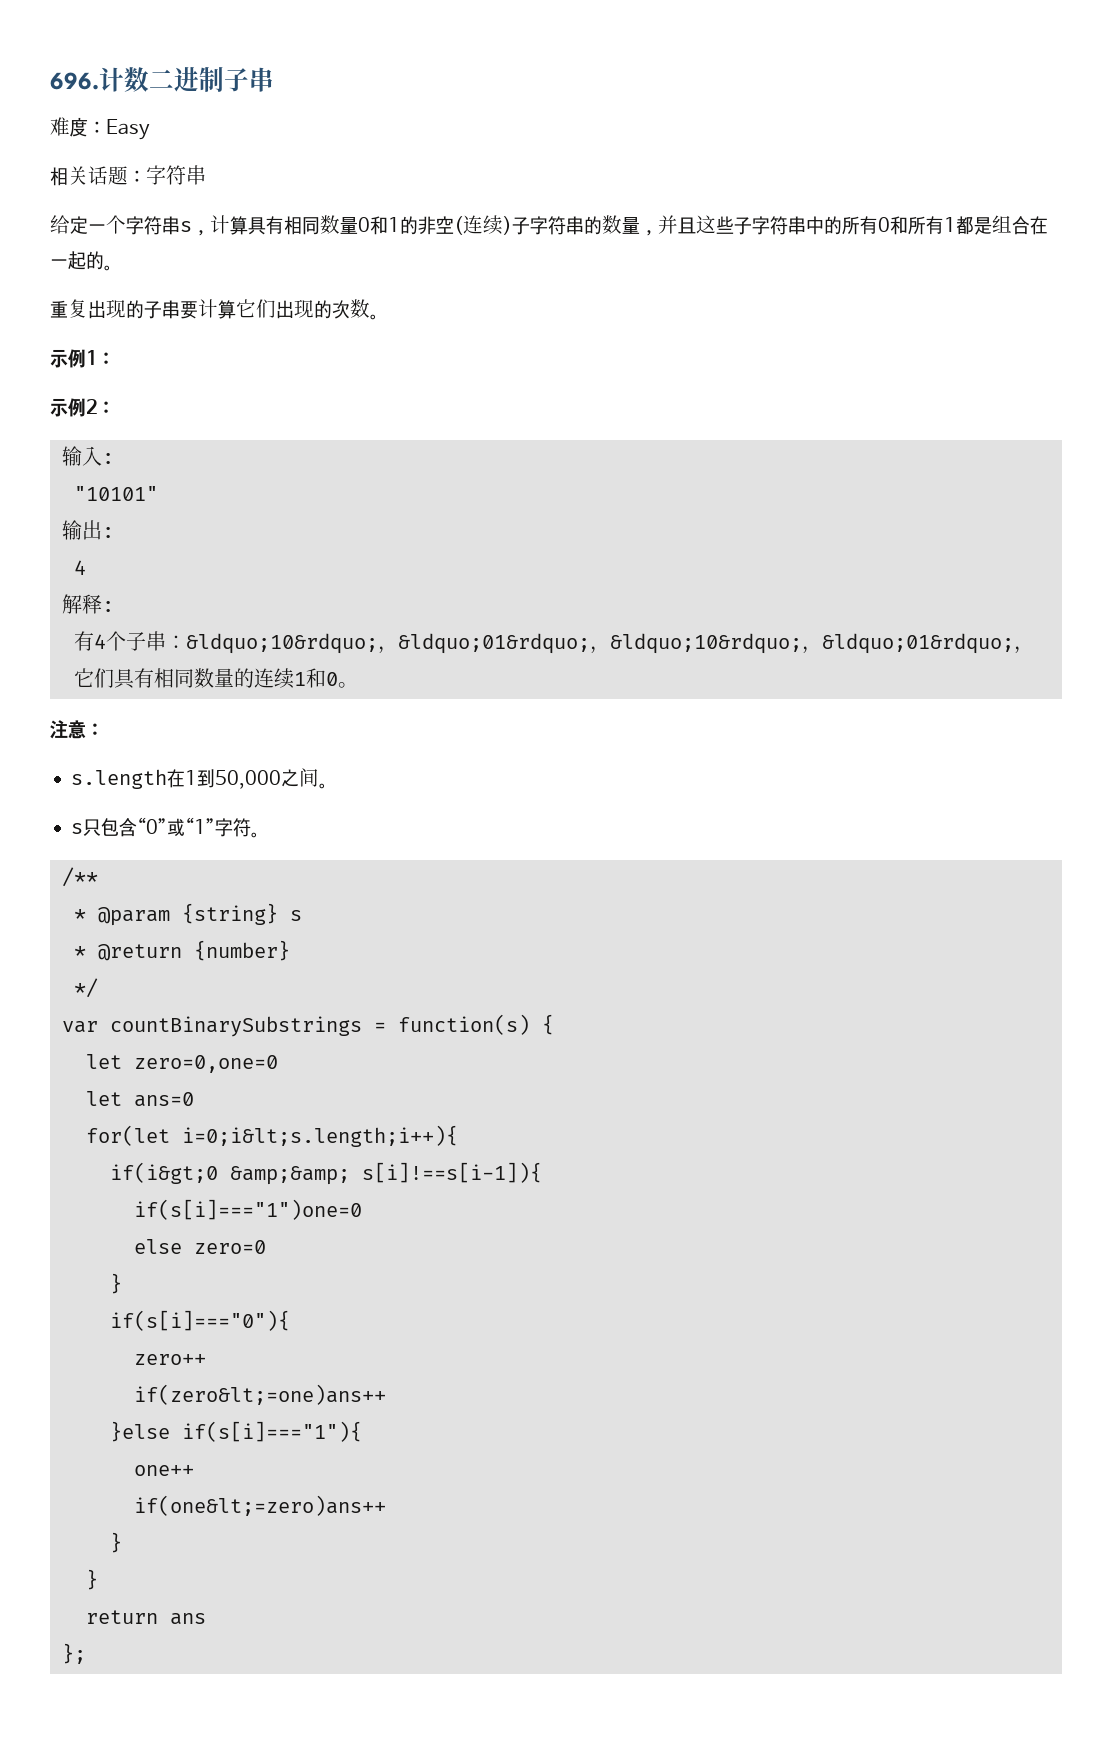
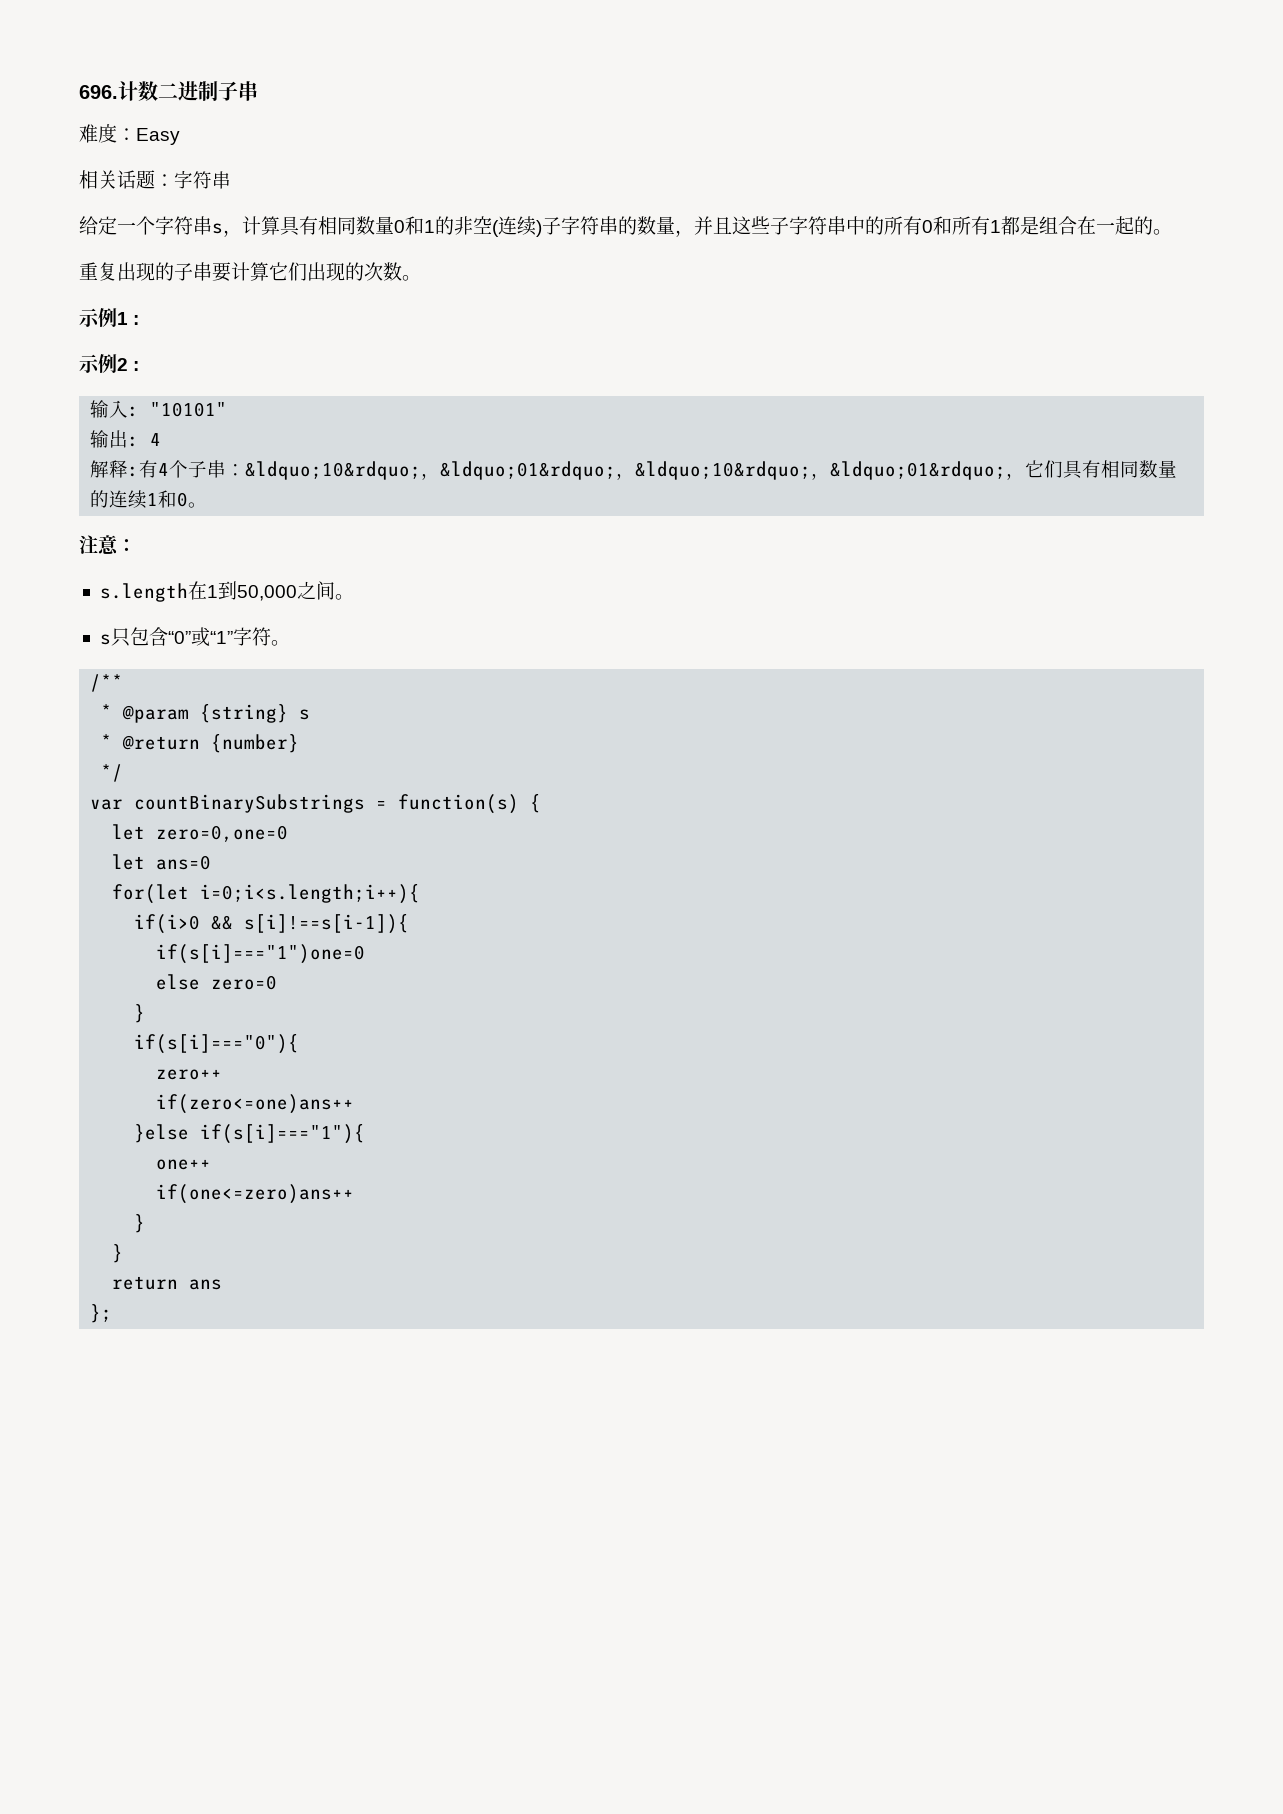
(114, 458) // -> (140, 411) none
(114, 532) // -> (140, 441) none
(114, 606) // -> (140, 471) none
[181,1125,458,1147] [109,1162,350,1185] i=0;i&lt;s.length;i++){ // if(i&gt;0 &amp;&amp; -> [200,884,421,904] [134,914,234,934] i=0;i<s.length;i++){ // if(i>0 &&
[133,1384,386,1405] if(zero&lt;=one)ans++ -> [156,1094,355,1114] if(zero<=one)ans++
[133,1495,386,1516] if(one&lt;=zero)ans++ -> [156,1184,355,1204] if(one<=zero)ans++

